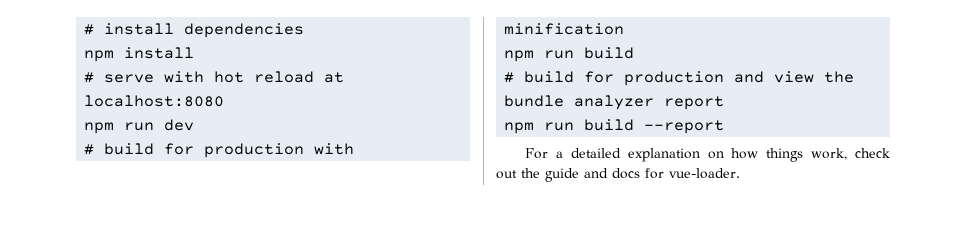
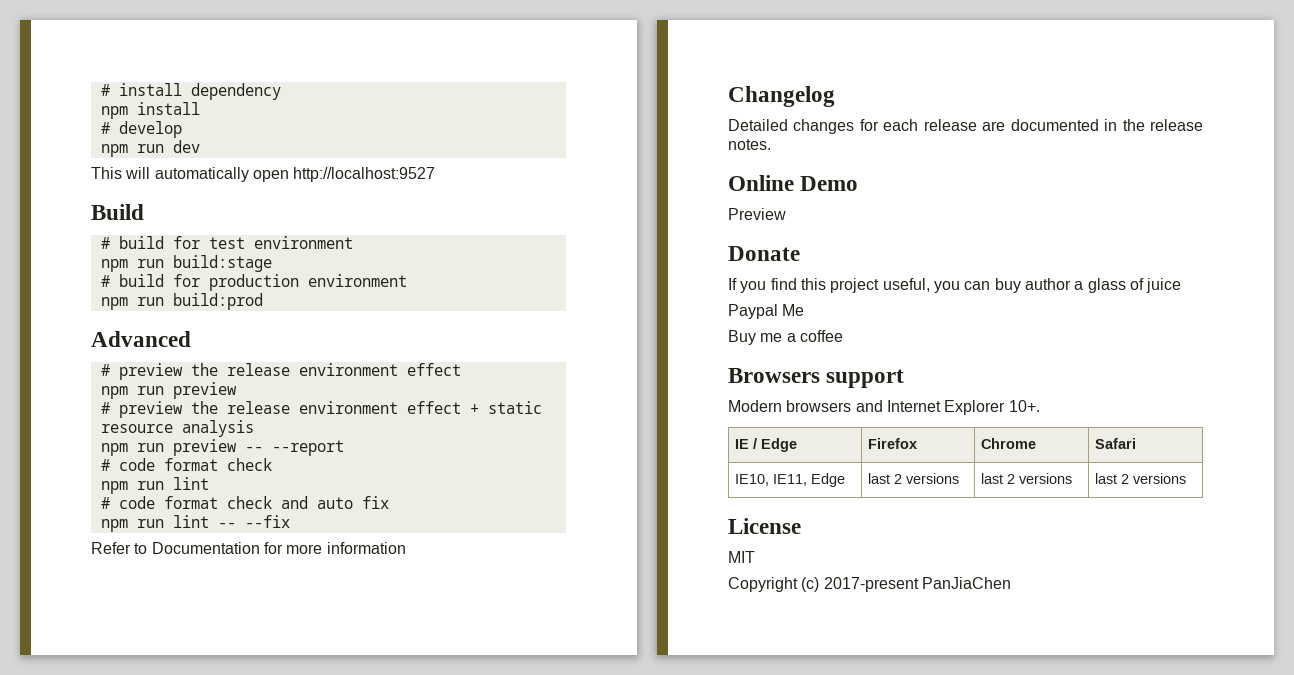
[184,23,305,38] dependencies -> [190,83,281,100] dependency
[104,71,345,83] [84,95,225,107] [84,119,195,134] [84,143,355,158] [504,23,625,35] [504,47,635,62] [504,71,855,86] [504,95,725,110] [504,119,725,134] [525,148,890,162] [496,168,740,182] serve with hot reload at localhost:8080 // npm run dev // # build for production with minification // npm run build // # build for production and view the bundle analyzer report // npm run build --report // For a detailed explanation on how things work, check out the guide and docs for vue-loader. -> [118,121,182,138] [100,140,200,157] [91,167,436,182] [91,204,144,220] [100,236,353,249] [100,255,272,272] [100,274,407,291] [100,293,263,310] [91,331,191,347] [100,363,461,380] [100,382,237,399] [100,401,542,418] [100,420,254,437] [100,439,344,456] [100,458,272,471] [100,477,209,494] [100,496,389,509] [100,515,290,532] [91,542,406,554] [728,86,835,107] [728,119,1203,134] [728,139,771,150] [728,175,859,191] [728,208,786,220] [728,246,800,261] [728,278,1182,293] [728,304,805,319] [728,330,843,345] [728,368,905,388] [728,400,1040,415] [735,438,798,452] [868,438,918,449] [981,438,1037,449] [1095,438,1137,449] [735,473,846,487] [868,473,960,484] [981,473,1073,484] [1095,473,1187,484] [728,518,801,534] [728,551,755,563] [728,577,1011,592] develop // npm run dev // This will automatically open http://localhost:9527 // Build // # build for test environment // npm run build:stage // # build for production environment // npm run build:prod // Advanced // # preview the release environment effect // npm run preview // # preview the release environment effect + static resource analysis // npm run preview -- --report // # code format check // npm run lint // # code format check and auto fix // npm run lint -- --fix // Refer to Documentation for more information // Changelog // Detailed changes for each release are documented in the release notes. // Online Demo // Preview // Donate // If you find this project useful, you can buy author a glass of juice // Paypal Me // Buy me a coffee // Browsers support // Modern browsers and Internet Explorer 10+. // IE / Edge | Firefox | Chrome | Safari // IE10, IE11, Edge | last 2 versions | last 2 versions | last 2 versions // License // MIT // Copyright (c) 2017-present PanJiaChen

